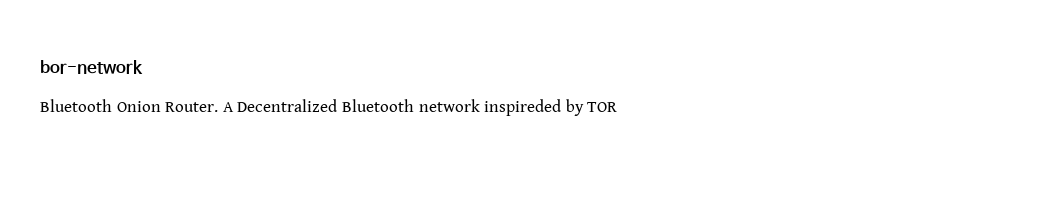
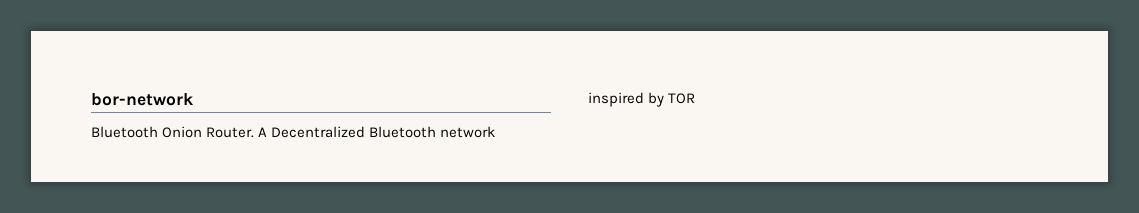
[484,99,562,116] inspireded -> [588,92,644,107] inspired

